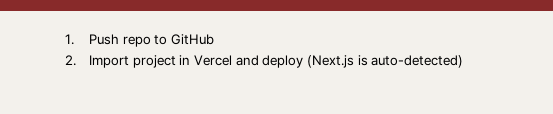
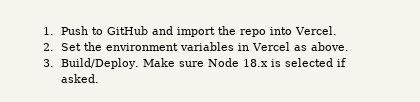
[122,36,151,47] repo -> (88, 30) none
[65,55,464,68] // 2. Import project in Vercel and deploy (Next.js is auto-detected) -> [151,26,337,37] [43,42,349,51] [43,58,346,69] [60,74,99,83] and import the repo into Vercel. // 2. Set the environment variables in Vercel as above. // 3. Build/Deploy. Make sure Node 18.x is selected if asked.

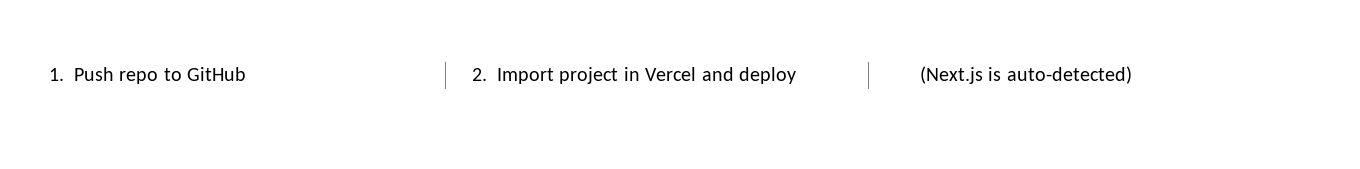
(88, 30) none -> [119,71,159,84] repo
[151,26,337,37] [43,42,349,51] [43,58,346,69] [60,74,99,83] and import the repo into Vercel. // 2. Set the environment variables in Vercel as above. // 3. Build/Deploy. Make sure Node 18.x is selected if asked. -> [472,66,1132,84] // 2. Import project in Vercel and deploy (Next.js is auto-detected)

